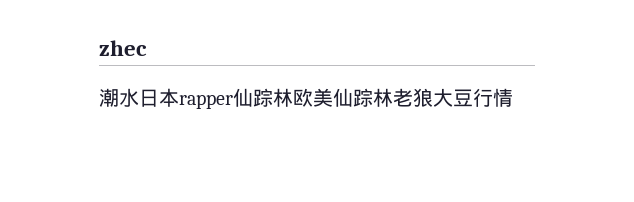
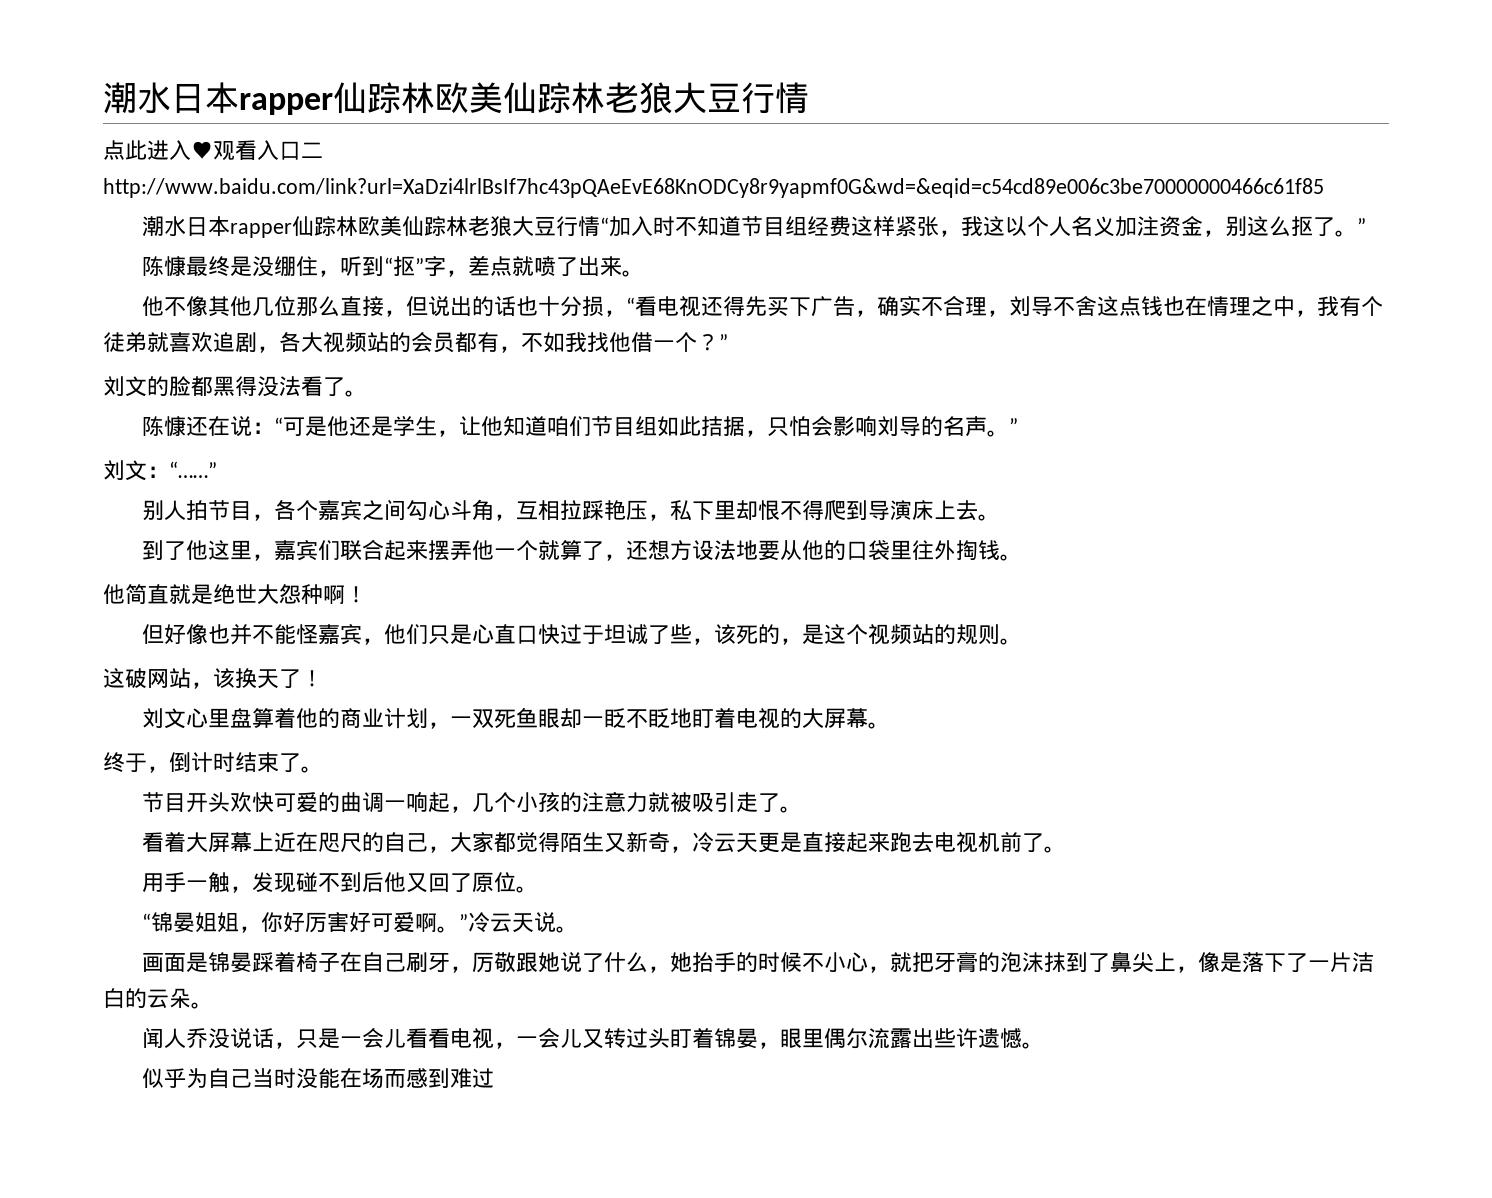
[99,40,147,56] zhec -> [103,82,809,115] [103,140,323,161] [103,178,1324,198] 潮水日本rapper仙踪林欧美仙踪林老狼大豆行情 // 点此进入♥观看入口二http://www.baidu.com/link?url=XaDzi4lrlBsIf7hc43pQAeEvE68KnODCy8r9yapmf0G&wd=&eqid=c54cd89e006c3be70000000466c61f85
(513, 97) none -> [600,216,1367,237] [142,255,645,277] [142,295,1384,317] [103,332,728,353] [103,376,367,397] [142,415,1019,437] [103,460,217,481] [142,499,1001,521] [142,539,1023,561] [103,584,367,604] [142,624,1023,645] [103,668,323,689] [142,707,891,729] [103,752,323,773] [142,791,803,813] [142,831,1067,853] [142,872,539,893] [142,912,579,933] [142,952,1375,973] [103,988,213,1009] [142,1027,1045,1049] [142,1068,495,1089] “加入时不知道节目组经费这样紧张，我这以个人名义加注资金，别这么抠了。” // 陈慷最终是没绷住，听到“抠”字，差点就喷了出来。 // 他不像其他几位那么直接，但说出的话也十分损，“看电视还得先买下广告，确实不合理，刘导不舍这点钱也在情理之中，我有个徒弟就喜欢追剧，各大视频站的会员都有，不如我找他借一个？” // 刘文的脸都黑得没法看了。 // 陈慷还在说：“可是他还是学生，让他知道咱们节目组如此拮据，只怕会影响刘导的名声。” // 刘文：“……” // 别人拍节目，各个嘉宾之间勾心斗角，互相拉踩艳压，私下里却恨不得爬到导演床上去。 // 到了他这里，嘉宾们联合起来摆弄他一个就算了，还想方设法地要从他的口袋里往外掏钱。 // 他简直就是绝世大怨种啊！ // 但好像也并不能怪嘉宾，他们只是心直口快过于坦诚了些，该死的，是这个视频站的规则。 // 这破网站，该换天了！ // 刘文心里盘算着他的商业计划，一双死鱼眼却一眨不眨地盯着电视的大屏幕。 // 终于，倒计时结束了。 // 节目开头欢快可爱的曲调一响起，几个小孩的注意力就被吸引走了。 // 看着大屏幕上近在咫尺的自己，大家都觉得陌生又新奇，冷云天更是直接起来跑去电视机前了。 // 用手一触，发现碰不到后他又回了原位。 // “锦晏姐姐，你好厉害好可爱啊。”冷云天说。 // 画面是锦晏踩着椅子在自己刷牙，厉敬跟她说了什么，她抬手的时候不小心，就把牙膏的泡沫抹到了鼻尖上，像是落下了一片洁白的云朵。 // 闻人乔没说话，只是一会儿看看电视，一会儿又转过头盯着锦晏，眼里偶尔流露出些许遗憾。 // 似乎为自己当时没能在场而感到难过

